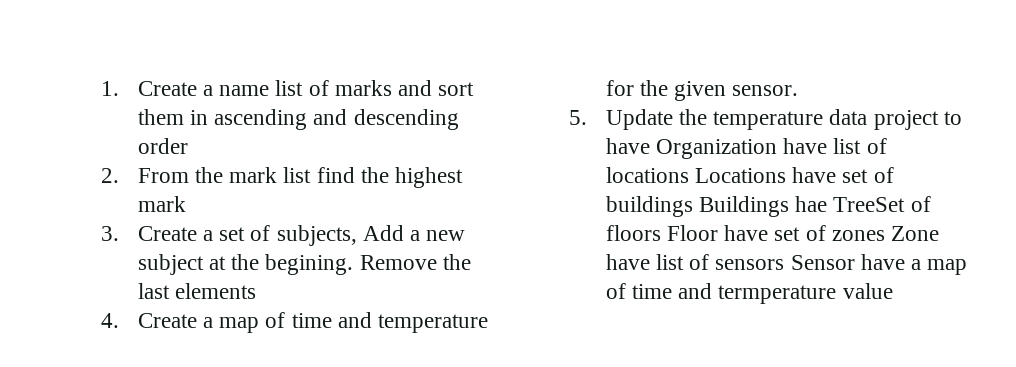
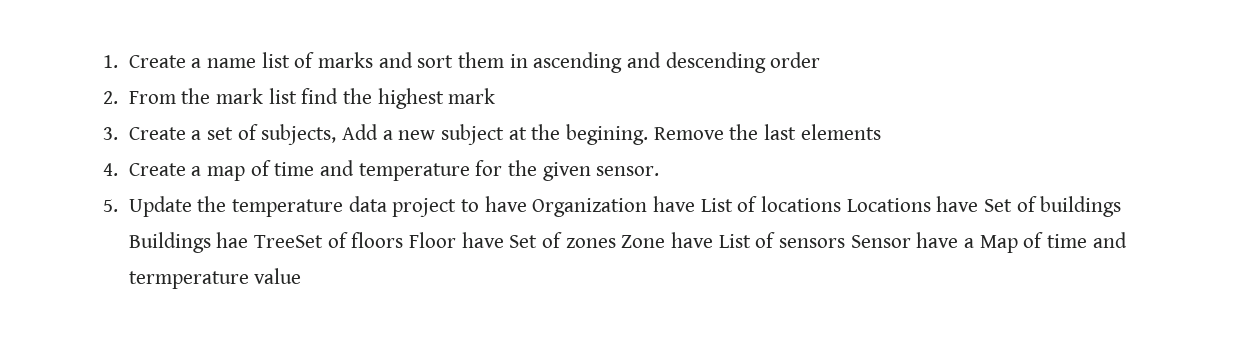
[833,138,862,154] list -> [700,198,733,212] List
[842,169,869,183] set -> [984,199,1013,212] Set
[774,227,801,241] set -> [509,235,538,248] Set
[655,254,684,270] list -> [718,234,751,248] List
[927,259,968,275] map -> [979,235,1018,253] Map

